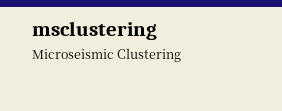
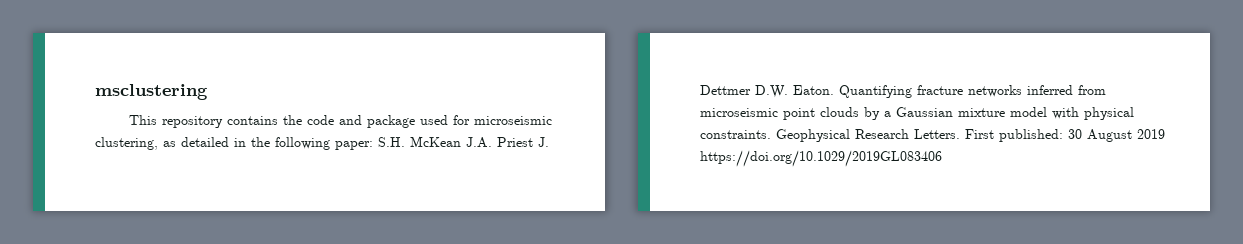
[32,48,182,62] Microseismic Clustering -> [129,115,553,128] [95,136,549,150] [700,85,1106,98] [700,107,1134,120] [700,129,1165,142] [700,150,942,167] This repository contains the code and package used for microseismic clustering, as detailed in the following paper: S.H. McKean J.A. Priest J. Dettmer D.W. Eaton. Quantifying fracture networks inferred from microseismic point clouds by a Gaussian mixture model with physical constraints. Geophysical Research Letters. First published: 30 August 2019 https://doi.org/10.1029/2019GL083406

